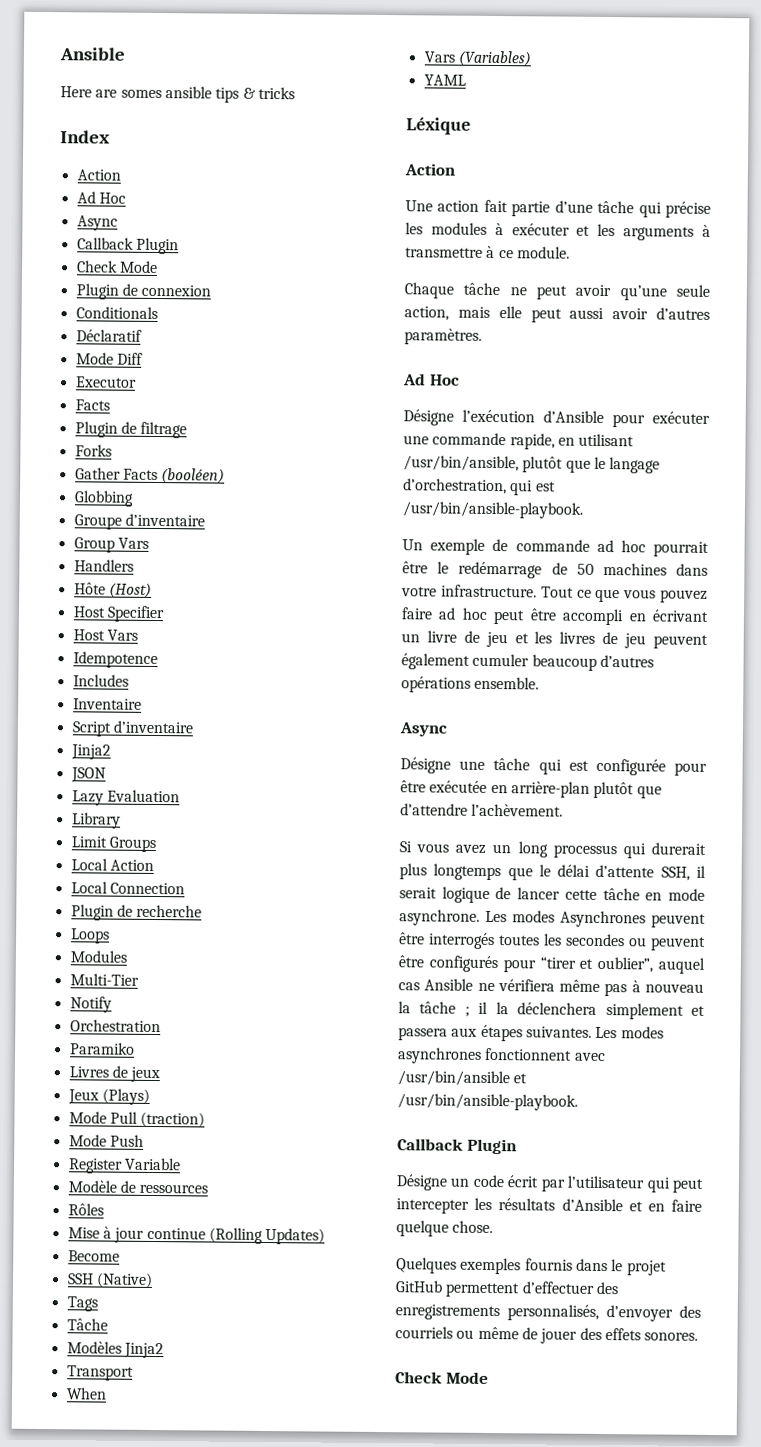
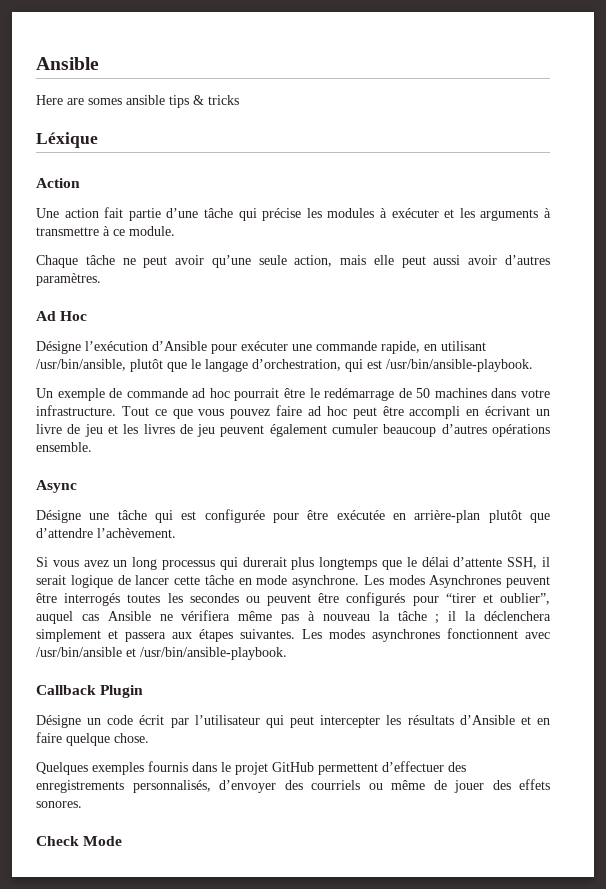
[60,130,110,144] [76,169,121,181] [76,191,126,204] [76,215,118,231] [76,237,179,255] [76,260,158,273] [75,283,212,300] [75,306,158,319] [75,329,142,342] [75,352,143,365] [74,376,137,388] [74,399,110,411] [74,421,188,439] [74,444,112,457] [74,467,226,484] [73,490,134,507] [73,513,205,530] [73,537,149,553] [73,559,134,572] [73,582,152,598] [72,605,165,623] [72,629,138,641] [72,651,158,669] [72,674,129,687] [72,698,142,710] [71,720,194,737] [70,744,111,760] [70,767,106,783] [71,789,180,806] [71,812,121,829] [70,836,156,853] [70,858,154,871] [70,881,185,895] [70,904,203,921] [70,928,110,944] [69,950,127,963] [69,973,139,986] [69,996,112,1013] [69,1019,161,1033] [69,1042,135,1055] [68,1065,161,1083] [67,1088,150,1105] [68,1111,206,1128] [68,1134,144,1147] [67,1157,181,1174] [67,1180,209,1194] [67,1203,104,1216] [67,1226,326,1245] [67,1250,120,1262] [66,1272,153,1288] [66,1296,98,1312] [66,1318,108,1331] [66,1341,164,1359] [66,1365,134,1381] [65,1387,107,1400] [423,50,531,67] [423,74,466,86] // Index // Action // Ad Hoc // Async // Callback Plugin // Check Mode // Plugin de connexion // Conditionals // Déclaratif // Mode Diff // Executor // Facts // Plugin de filtrage // Forks // Gather Facts (booléen) // Globbing // Groupe d’inventaire // Group Vars // Handlers // Hôte (Host) // Host Specifier // Host Vars // Idempotence // Includes // Inventaire // Script d’inventaire // Jinja2 // JSON // Lazy Evaluation // Library // Limit Groups // Local Action // Local Connection // Plugin de recherche // Loops // Modules // Multi-Tier // Notify // Orchestration // Paramiko // Livres de jeux // Jeux (Plays) // Mode Pull (traction) // Mode Push // Register Variable // Modèle de ressources // Rôles // Mise à jour continue (Rolling Updates) // Become // SSH (Native) // Tags // Tâche // Modèles Jinja2 // Transport // When // Vars (Variables) // YAML -> (239, 100) none

